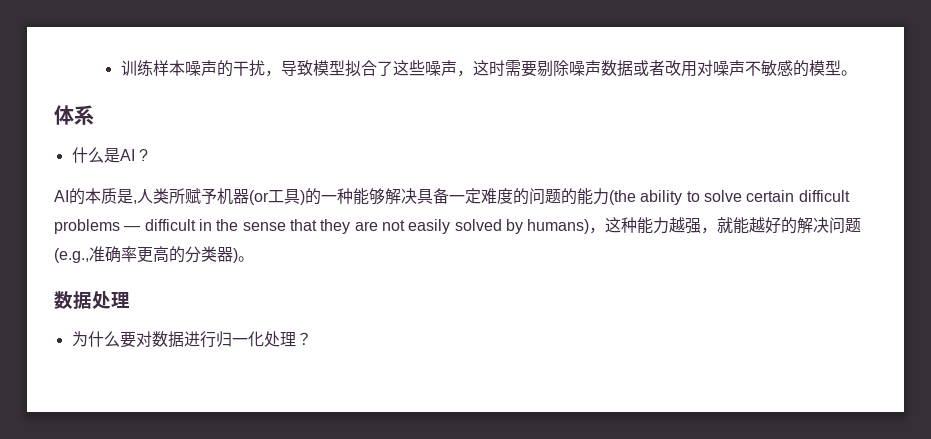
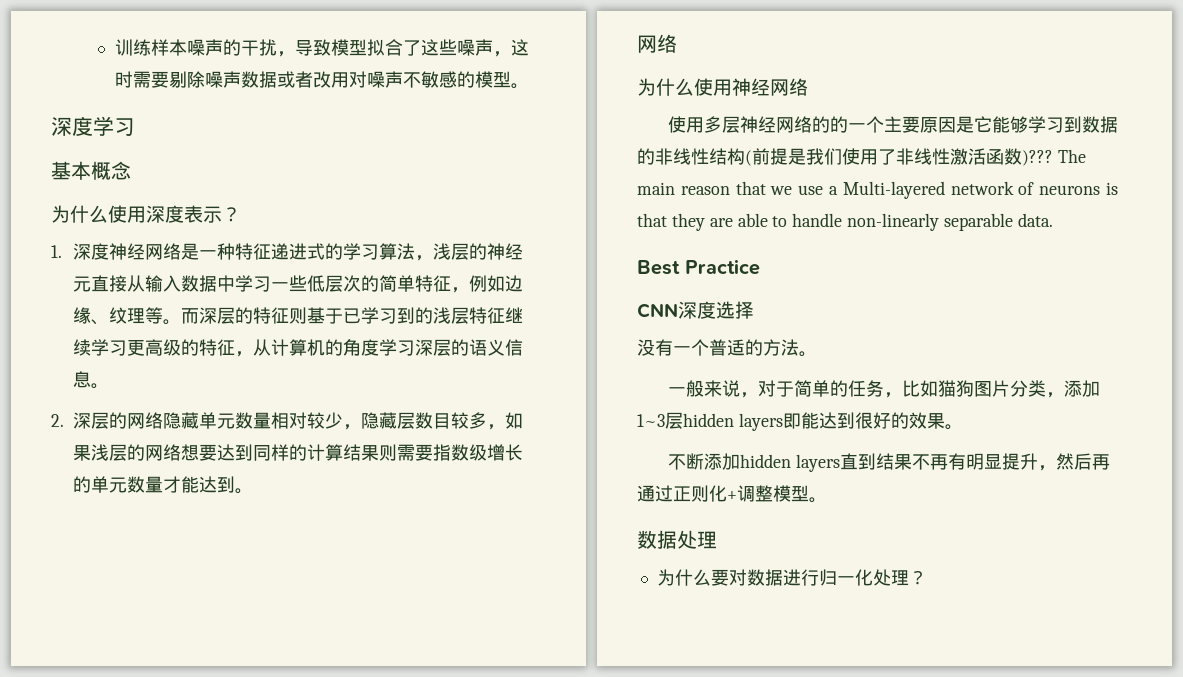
[54,105,94,125] [71,147,148,163] [54,188,850,205] [54,217,862,234] [54,246,238,263] 体系 // 什么是AI ? // AI的本质是,人类所赋予机器(or工具)的一种能够解决具备一定难度的问题的能力(the ability to solve certain difficult problems — difficult in the sense that they are not easily solved by humans)，这种能力越强，就能越好的解决问题(e.g.,准确率更高的分类器) -> [51,116,135,136] [51,161,131,180] [51,205,241,223] [51,243,523,261] [72,275,523,293] [72,307,523,325] [72,339,523,357] [72,371,109,389] [51,412,523,430] [73,444,523,461] [73,476,253,494] [637,34,677,53] [637,78,808,96] [667,116,1118,133] [637,148,1086,166] [637,181,1118,199] [637,213,1053,231] [637,259,760,275] [637,301,754,319] [637,339,817,357] [667,380,1100,398] [637,412,963,431] [667,453,1110,472] [637,485,809,502] 深度学习 // 基本概念 // 为什么使用深度表示？ // 1.深度神经网络是一种特征递进式的学习算法，浅层的神经元直接从输入数据中学习一些低层次的简单特征，例如边缘、纹理等。而深层的特征则基于已学习到的浅层特征继续学习更高级的特征，从计算机的角度学习深层的语义信息。 // 2.深层的网络隐藏单元数量相对较少，隐藏层数目较多，如果浅层的网络想要达到同样的计算结果则需要指数级增长的单元数量才能达到。 // 网络 // 为什么使用神经网络 // 使用多层神经网络的的一个主要原因是它能够学习到数据的非线性结构(前提是我们使用了非线性激活函数)??? The main reason that we use a Multi-layered network of neurons is that they are able to handle non-linearly separable data. // Best Practice // CNN深度选择 // 没有一个普适的方法。 // 一般来说，对于简单的任务，比如猫狗图片分类，添加1~3层hidden layers即能达到很好的效果。 // 不断添加hidden layers直到结果不再有明显提升，然后再通过正则化+调整模型

